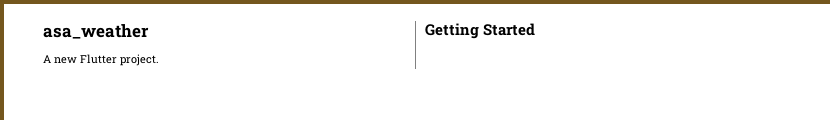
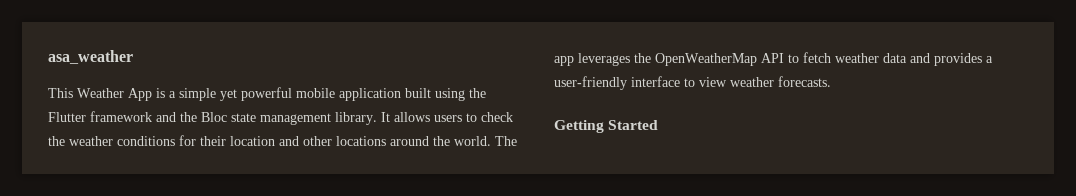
[43,54,159,66] A new Flutter project. -> [48,87,486,101] [48,111,513,125] [48,135,517,146] [554,52,993,66] [554,76,831,90] This Weather App is a simple yet powerful mobile application built using the Flutter framework and the Bloc state management library. It allows users to check the weather conditions for their location and other locations around the world. The app leverages the OpenWeatherMap API to fetch weather data and provides a user-friendly interface to view weather forecasts.

